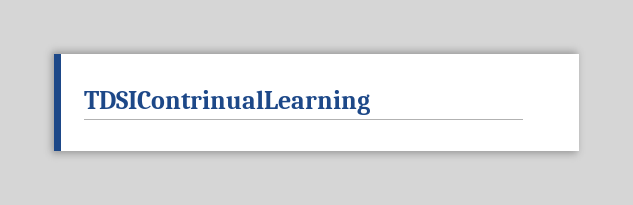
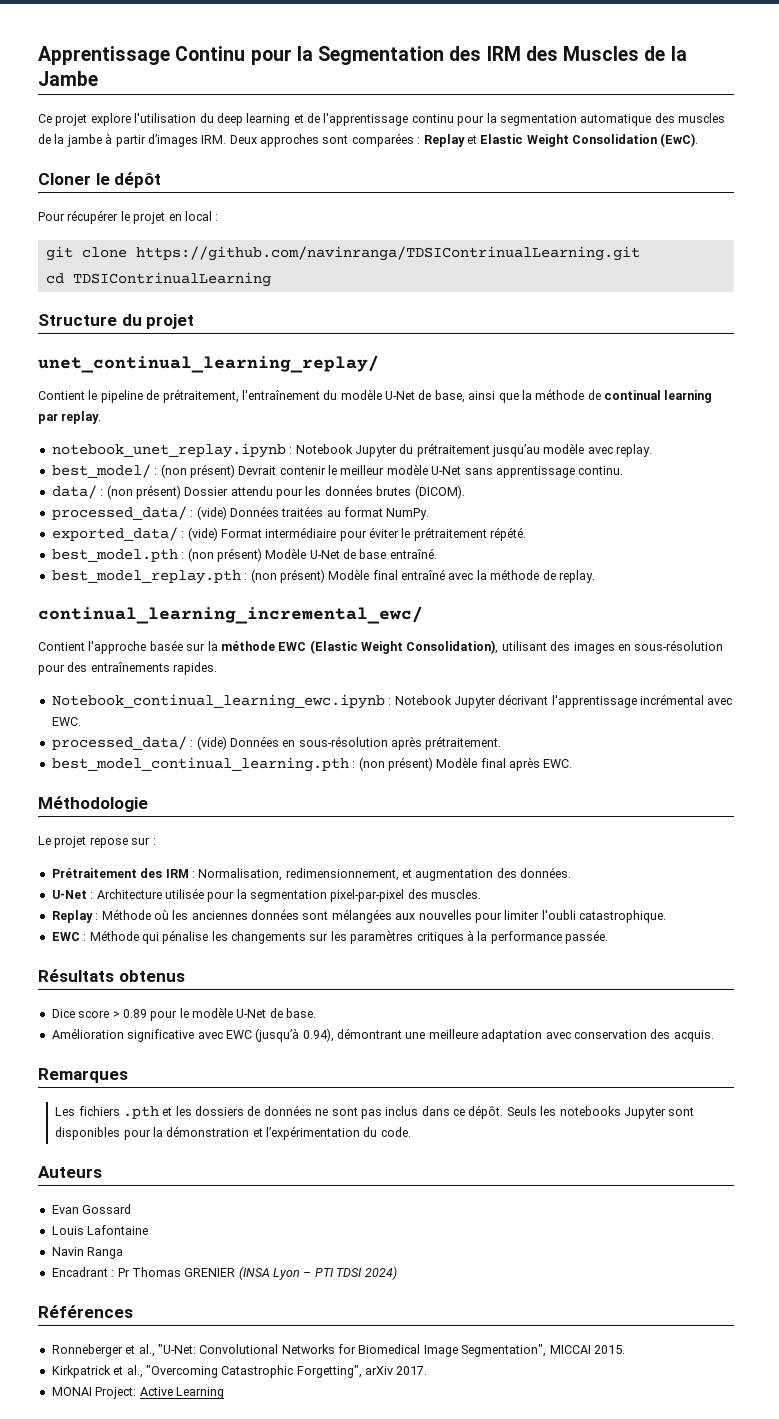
[84,90,370,115] TDSIContrinualLearning -> [38,46,687,65] [38,71,98,86] [38,113,725,126] [38,133,699,147] [38,172,162,188] [38,210,219,224] [45,246,640,261] [45,272,271,287] [38,314,195,329] [38,355,379,373] [38,389,713,403] [38,411,102,424] [51,443,653,458] [51,464,624,478] [51,485,465,499] [51,506,430,520] [51,527,527,541] [51,548,437,562] [51,569,595,584] [38,606,423,624] [38,640,724,654] [38,662,218,675] [51,694,733,709] [51,717,81,726] [51,736,502,750] [51,757,573,772] [38,796,148,812] [38,836,156,848] [51,867,572,881] [51,888,482,902] [51,909,666,923] [51,930,608,944] [38,969,185,982] [51,1007,317,1021] [51,1028,714,1042] [38,1068,128,1083] [55,1105,695,1119] [55,1126,411,1140] [38,1166,102,1178] [51,1204,132,1214] [51,1225,149,1235] [51,1247,124,1259] [51,1266,397,1280] [38,1305,133,1318] [51,1344,625,1357] [51,1365,428,1378] [51,1387,224,1399] Apprentissage Continu pour la Segmentation des IRM des Muscles de la Jambe // Ce projet explore l'utilisation du deep learning et de l'apprentissage continu pour la segmentation automatique des muscles de la jambe à partir d’images IRM. Deux approches sont comparées : Replay et Elastic Weight Consolidation (EwC). // Cloner le dépôt // Pour récupérer le projet en local : // git clone https://github.com/navinranga/TDSIContrinualLearning.git // cd TDSIContrinualLearning // Structure du projet // unet_continual_learning_replay/ // Contient le pipeline de prétraitement, l'entraînement du modèle U-Net de base, ainsi que la méthode de continual learning par replay. // notebook_unet_replay.ipynb : Notebook Jupyter du prétraitement jusqu’au modèle avec replay. // best_model/ : (non présent) Devrait contenir le meilleur modèle U-Net sans apprentissage continu. // data/ : (non présent) Dossier attendu pour les données brutes (DICOM). // processed_data/ : (vide) Données traitées au format NumPy. // exported_data/ : (vide) Format intermédiaire pour éviter le prétraitement répété. // best_model.pth : (non présent) Modèle U-Net de base entraîné. // best_model_replay.pth : (non présent) Modèle final entraîné avec la méthode de replay. // continual_learning_incremental_ewc/ // Contient l'approche basée sur la méthode EWC (Elastic Weight Consolidation), utilisant des images en sous-résolution pour des entraînements rapides. // Notebook_continual_learning_ewc.ipynb : Notebook Jupyter décrivant l'apprentissage incrémental avec EWC. // processed_data/ : (vide) Données en sous-résolution après prétraitement. // best_model_continual_learning.pth : (non présent) Modèle final après EWC. // Méthodologie // Le projet repose sur : // Prétraitement des IRM : Normalisation, redimensionnement, et augmentation des données. // U-Net : Architecture utilisée pour la segmentation pixel-par-pixel des muscles. // Replay : Méthode où les anciennes données sont mélangées aux nouvelles pour limiter l'oubli catastrophique. // EWC : Méthode qui pénalise les changements sur les paramètres critiques à la performance passée. // Résultats obtenus // Dice score > 0.89 pour le modèle U-Net de base. // Amélioration significative avec EWC (jusqu’à 0.94), démontrant une meilleure adaptation avec conservation des acquis. // Remarques // Les fichiers .pth et les dossiers de données ne sont pas inclus dans ce dépôt. Seuls les notebooks Jupyter sont disponibles pour la démonstration et l’expérimentation du code. // Auteurs // Evan Gossard // Louis Lafontaine // Navin Ranga // Encadrant : Pr Thomas GRENIER (INSA Lyon – PTI TDSI 2024) // Références // Ronneberger et al., "U-Net: Convolutional Networks for Biomedical Image Segmentation", MICCAI 2015. // Kirkpatrick et al., "Overcoming Catastrophic Forgetting", arXiv 2017. // MONAI Project: Active Learning

